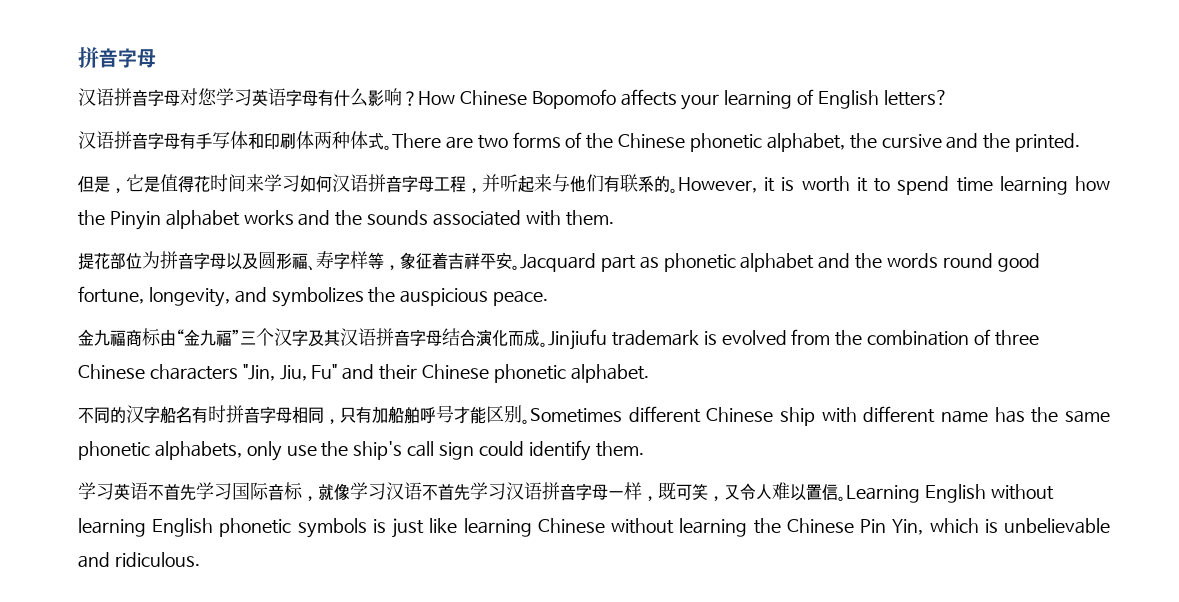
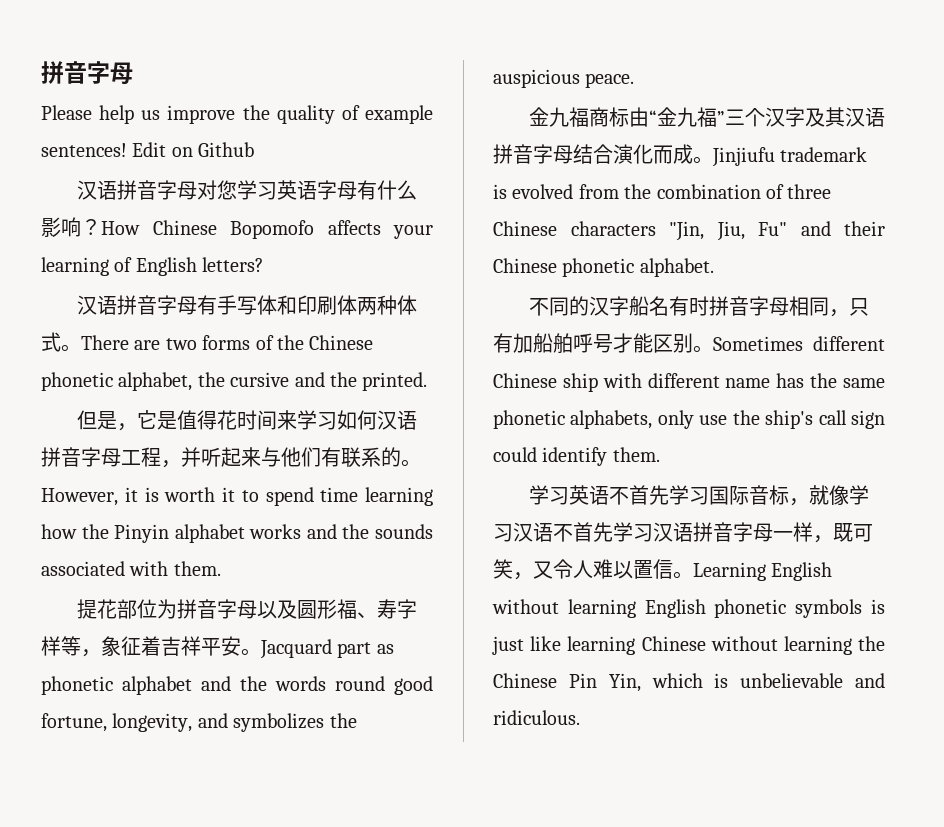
[78,47,156,68] 拼音字母 -> [41,61,133,85] [41,105,433,124] [41,142,255,157] 拼音字母 // Please help us improve the quality of example sentences! Edit on Github

